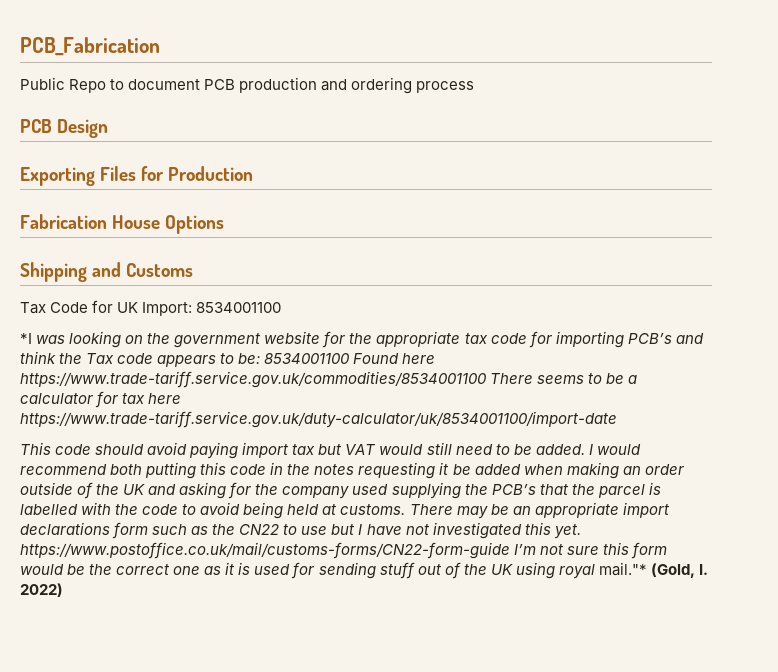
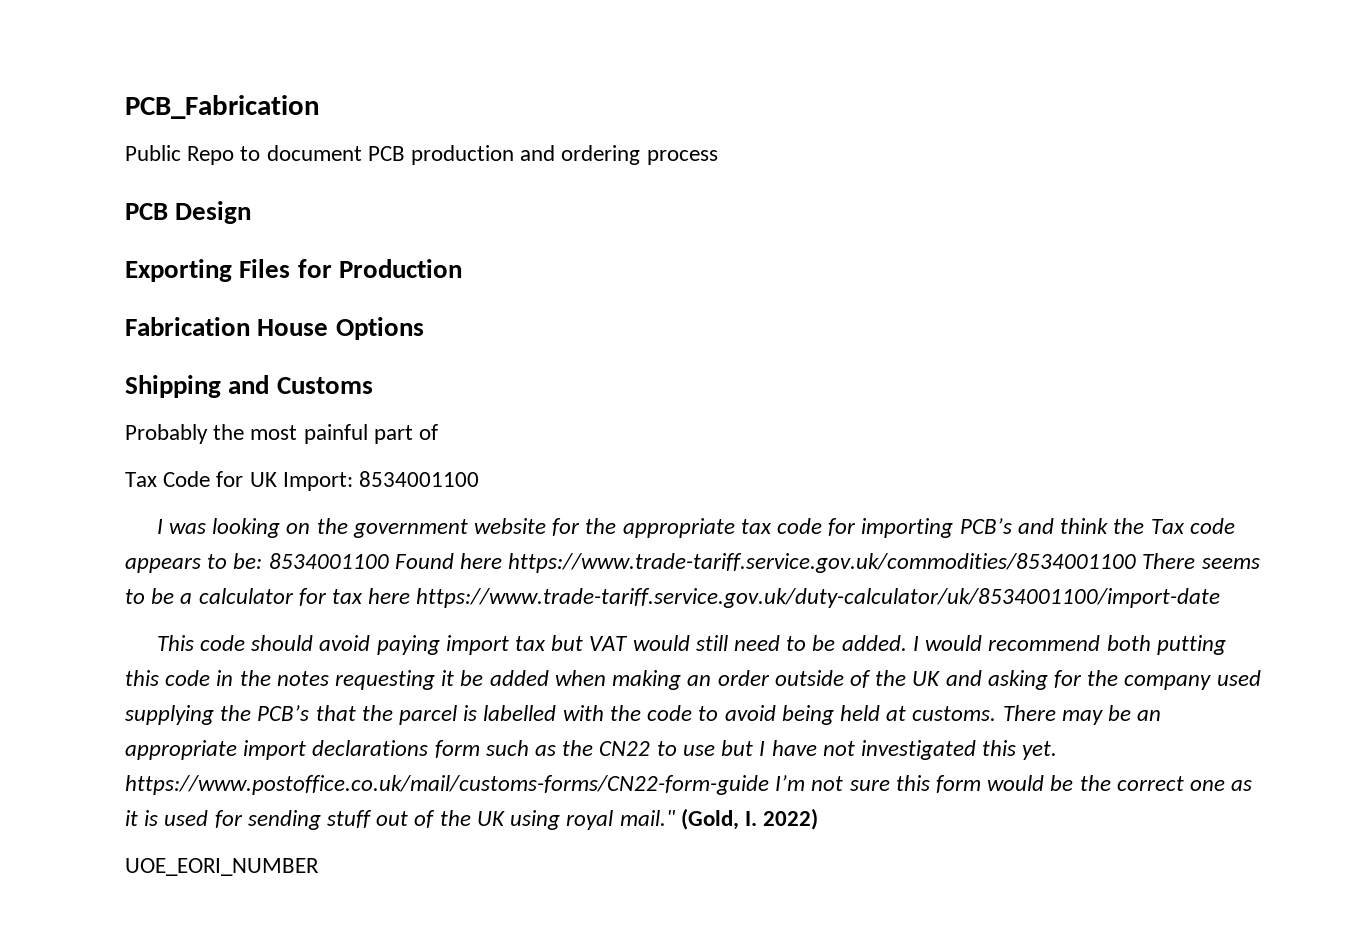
(194, 270) none -> [125,424,439,444] // Probably the most painful part of
[20,333,32,344] *I -> [156,519,163,534] I
[598,562,647,576] mail."* -> [619,810,675,826] mail."
(63, 590) none -> [125,858,319,876] // UOE_EORI_NUMBER

